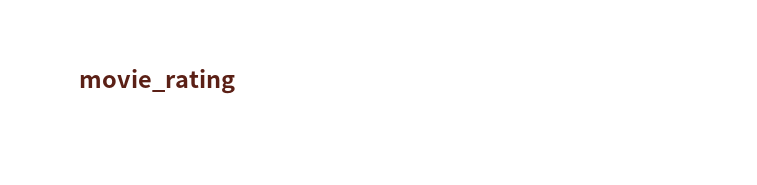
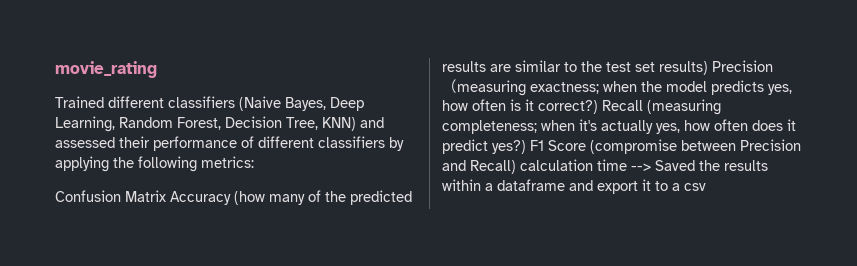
(235, 81) none -> [55,96,364,111] [55,116,384,132] [55,136,404,151] [55,156,254,172] [55,190,412,205] [442,60,773,75] [442,79,792,96] [442,99,721,115] [442,119,796,134] [442,139,801,154] [442,159,768,174] [442,179,706,194] // Trained different classifiers (Naive Bayes, Deep Learning, Random Forest, Decision Tree, KNN) and assessed their performance of different classifiers by applying the following metrics: // Confusion Matrix Accuracy (how many of the predicted results are similar to the test set results) Precision（measuring exactness; when the model predicts yes, how often is it correct?) Recall (measuring completeness; when it's actually yes, how often does it predict yes?) F1 Score (compromise between Precision and Recall) calculation time --> Saved the results within a dataframe and export it to a csv

